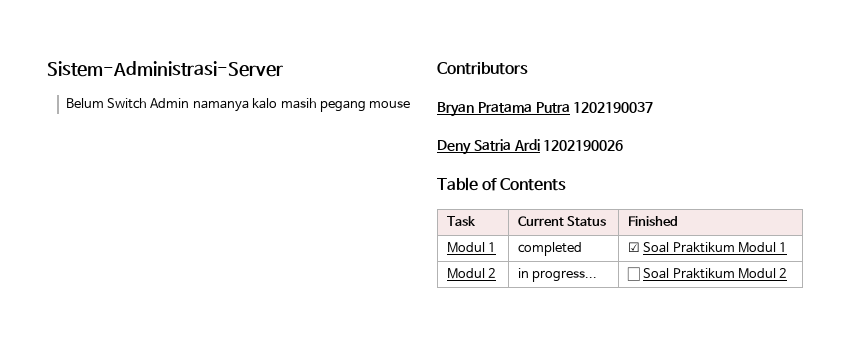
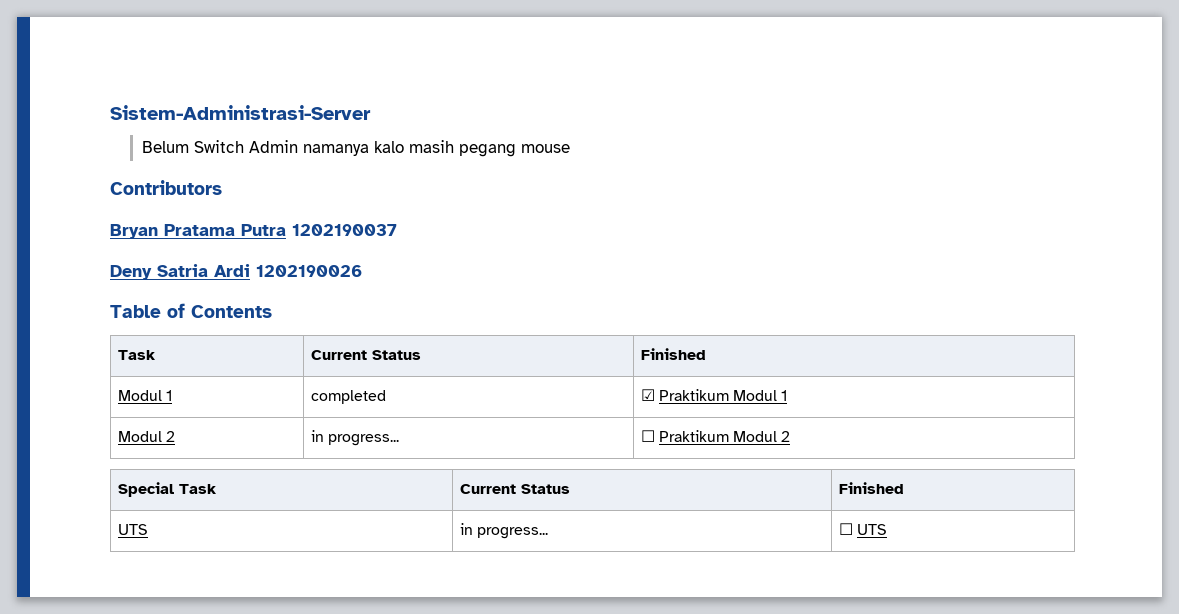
[643,242,670,253] Soal -> (655, 395) none
[643,268,670,279] Soal -> (655, 436) none
(788, 273) none -> [117,482,217,497] [459,484,570,494] [838,482,904,494] [117,524,148,535] [459,523,548,539] [838,523,887,535] // Special Task | Current Status | Finished // UTS | in progress... | ☐ UTS

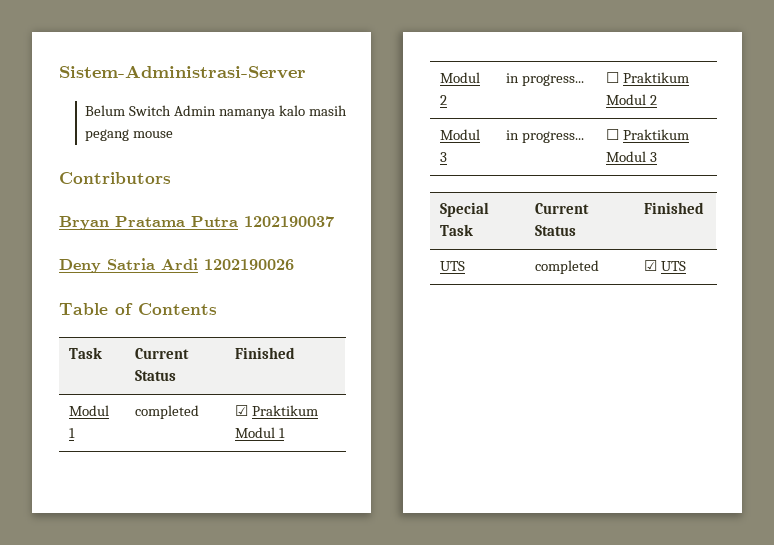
(791, 436) none -> [440,129,481,140] [440,152,448,162] [506,130,584,143] [606,129,689,140] [606,151,657,162] // Modul 3 | in progress... | ☐ Praktikum Modul 3
[459,523,548,539] [838,523,853,535] in progress... | ☐ -> [535,260,600,274] [644,260,658,271] completed | ☑

